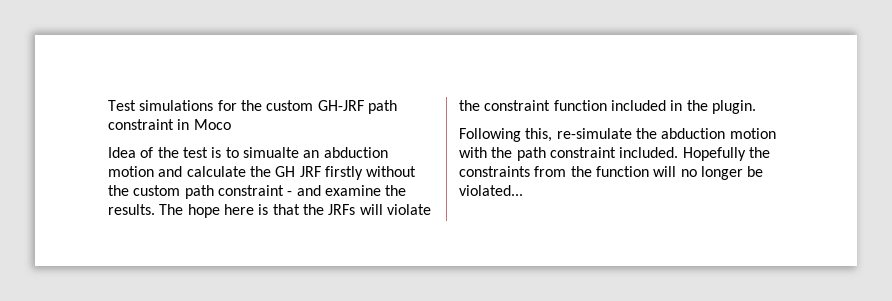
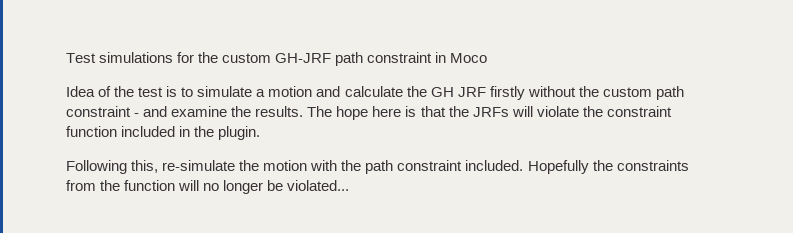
[242,147,388,158] simualte an abduction -> [197,86,266,97] simulate a
[661,128,726,139] abduction -> (260, 165) none

